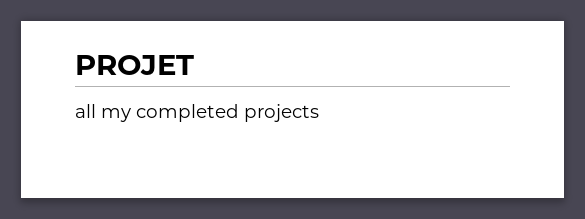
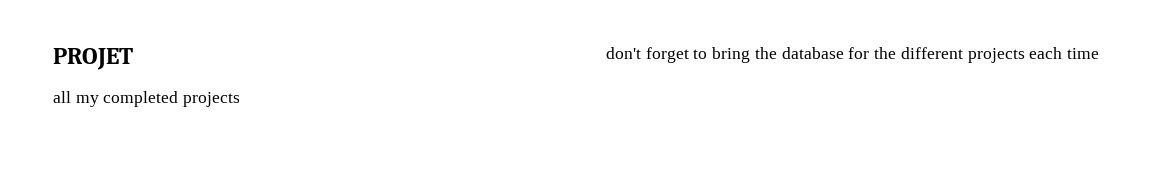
(319, 113) none -> [606,47,1099,63] // don't forget to bring the database for the different projects each time

